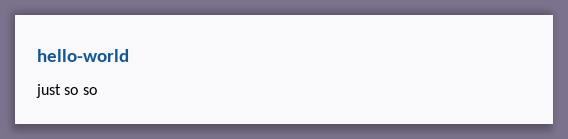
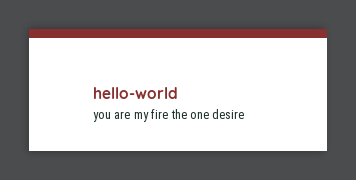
[36,84,97,98] just so so -> [93,109,245,122] you are my fire the one desire

